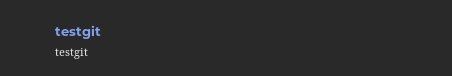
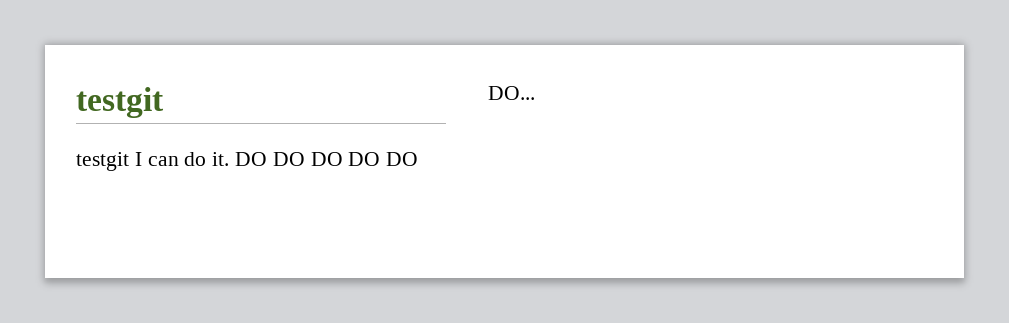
(88, 53) none -> [134,152,419,166] [488,86,535,100] I can do it. DO DO DO DO DO DO...

